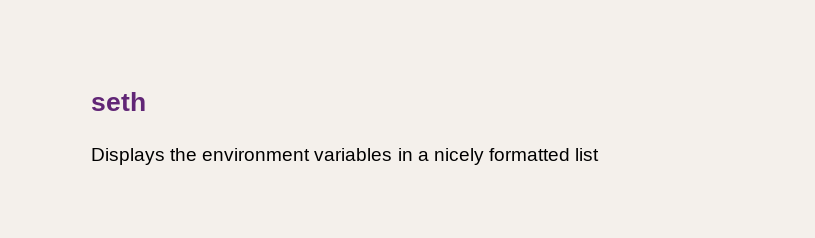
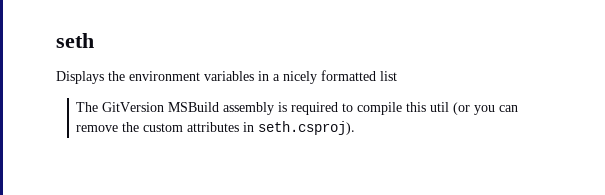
(600, 154) none -> [76,102,519,115] [76,121,356,135] // The GitVersion MSBuild assembly is required to compile this util (or you can remove the custom attributes in seth.csproj).

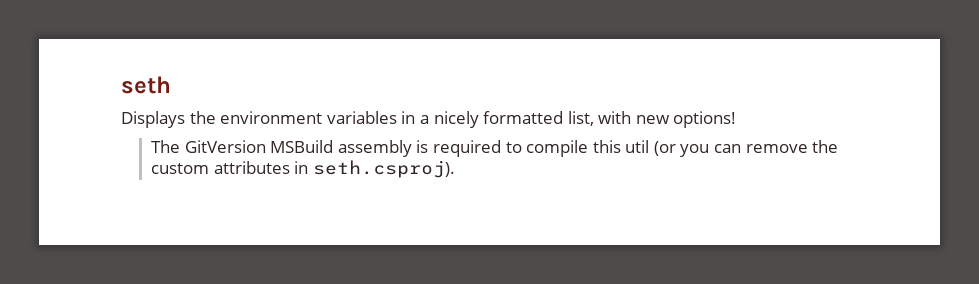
[380,71,397,81] list -> [567,111,737,128] list, with new options!

